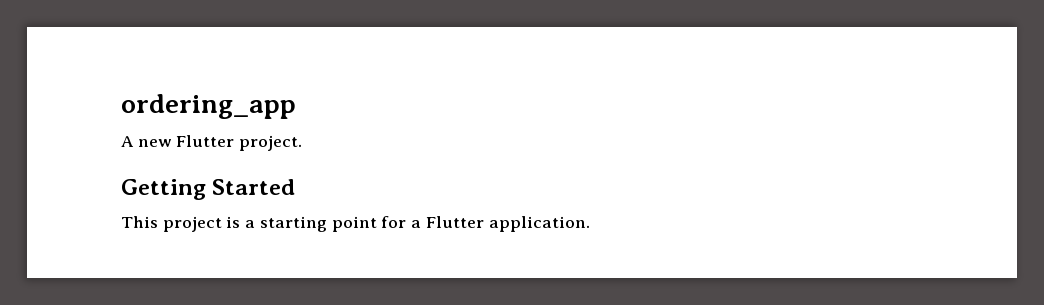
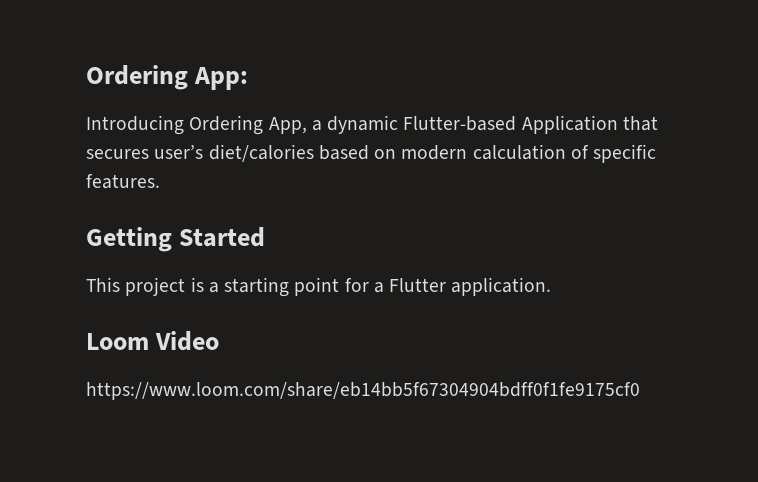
[121,94,296,119] [121,135,303,151] ordering_app // A new Flutter project. -> [86,65,249,90] [86,115,658,135] [86,144,657,163] [86,174,160,189] Ordering App: // Introducing Ordering App, a dynamic Flutter-based Application that secures user’s diet/calories based on modern calculation of specific features.
(590, 224) none -> [86,331,220,351] [86,382,640,400] // Loom Video // https://www.loom.com/share/eb14bb5f67304904bdff0f1fe9175cf0

